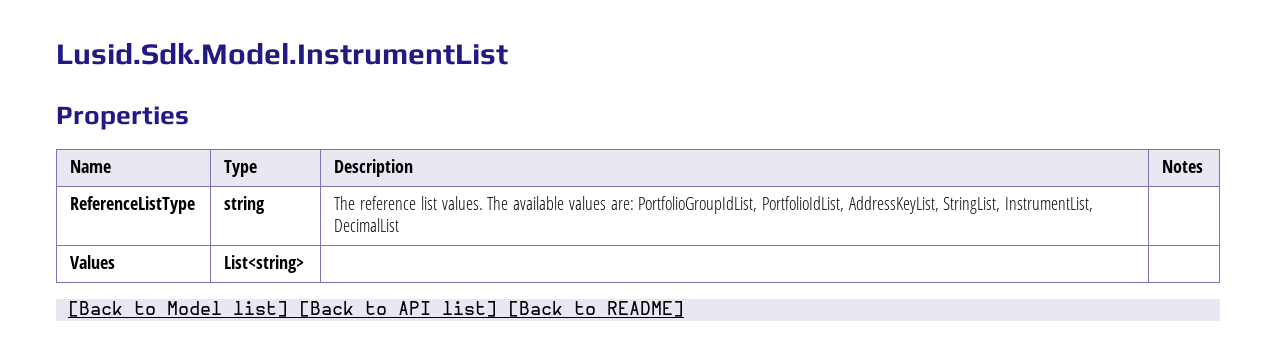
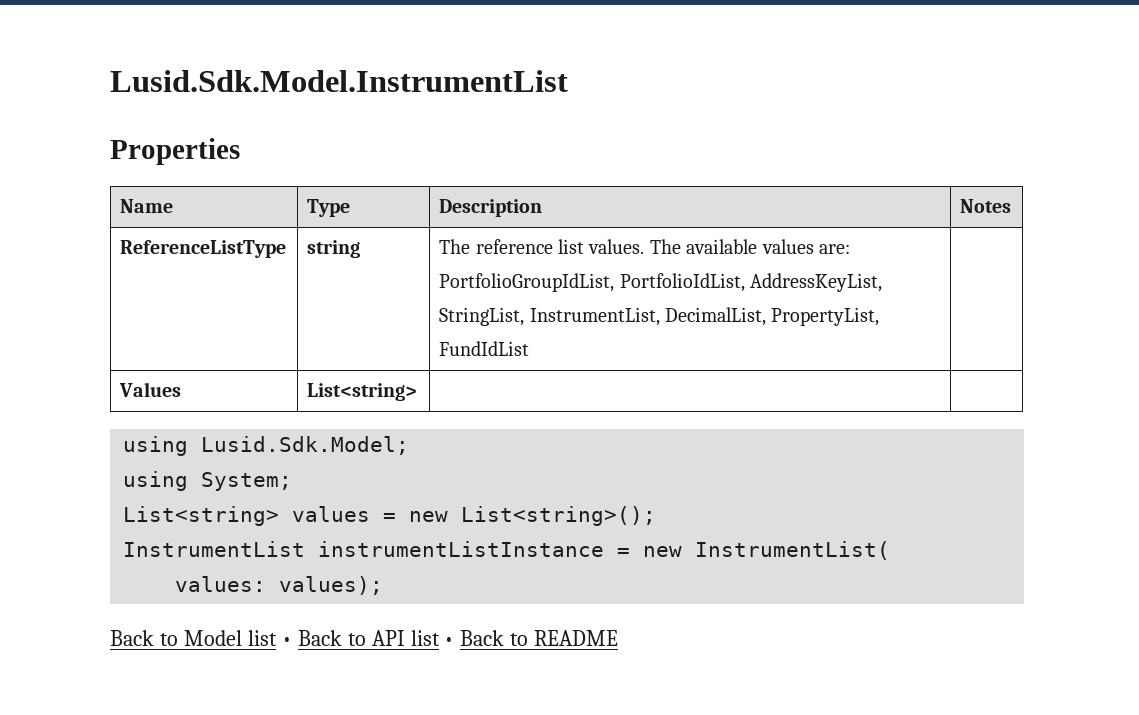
[334,218,400,232] DecimalList -> [665,307,880,326] [439,341,530,356] DecimalList, PropertyList, FundIdList
[67,301,684,317] [Back to Model list] [Back to API list] [Back to README] -> [123,436,410,456] [123,471,293,491] [123,506,657,526] [123,541,891,560] [175,576,384,595] [110,630,619,646] using Lusid.Sdk.Model; // using System; // List<string> values = new List<string>(); // InstrumentList instrumentListInstance = new InstrumentList( // values: values); // Back to Model list • Back to API list • Back to README

